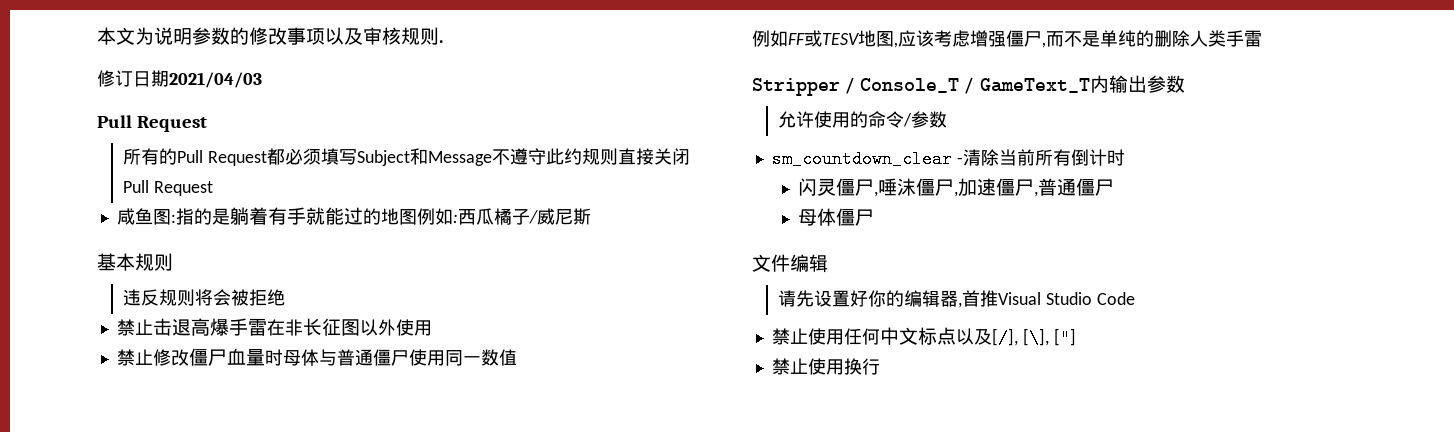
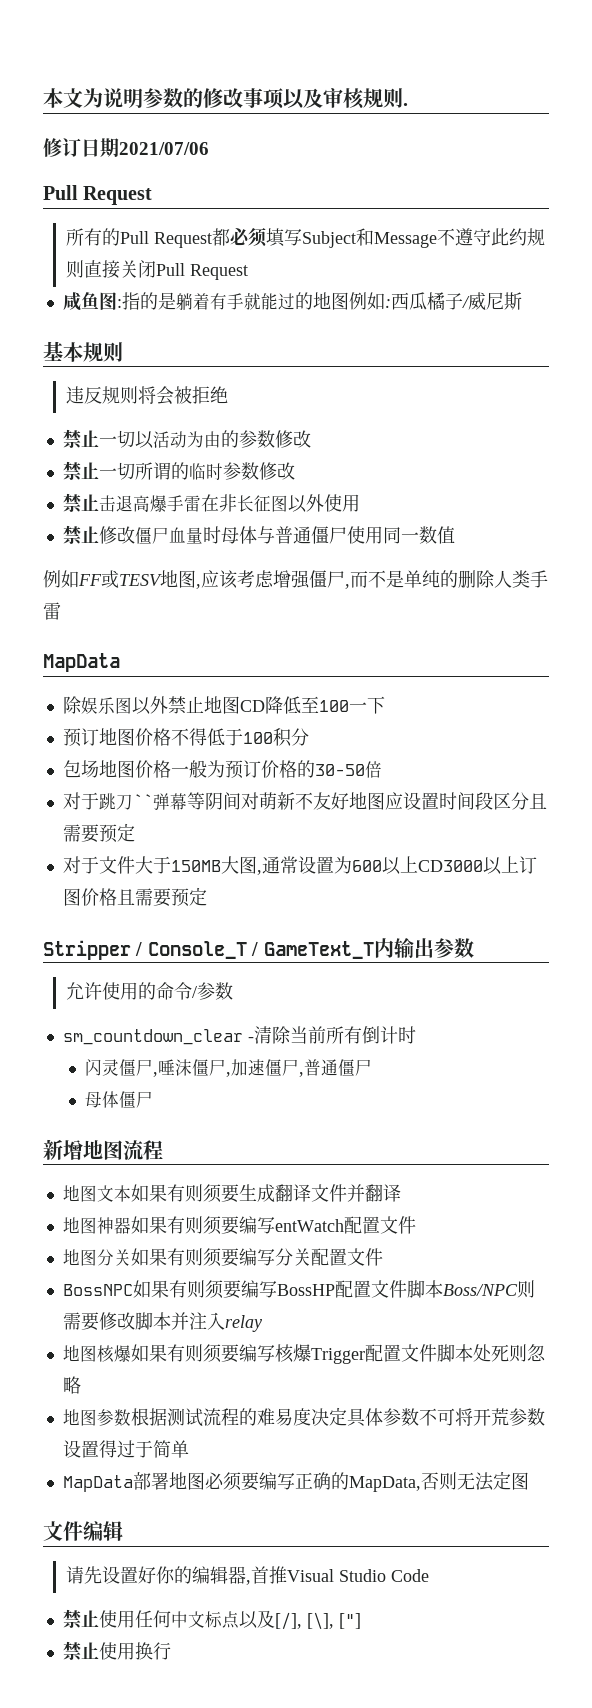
[169,72,262,88] 2021/04/03 -> [119,142,209,155] 2021/07/06
(286, 297) none -> [62,429,311,449] [62,461,295,481] // 禁止一切以活动为由的参数修改 // 禁止一切所谓的临时参数修改
(1262, 38) none -> [43,653,120,672] [62,696,385,715] [62,728,309,747] [62,760,382,779] [62,792,547,810] [62,823,135,843] [62,856,537,875] [62,887,207,907] // MapData // 除娱乐图以外禁止地图CD降低至100一下 // 预订地图价格不得低于100积分 // 包场地图价格一般为预订价格的30-50倍 // 对于跳刀``弹幕等阴间对萌新不友好地图应设置时间段区分且需要预定 // 对于文件大于150MB大图,通常设置为600以上CD3000以上订图价格且需要预定
(875, 217) none -> [43,1139,163,1160] [62,1184,401,1203] [62,1216,416,1235] [62,1248,383,1267] [62,1280,535,1299] [62,1312,262,1332] [62,1344,546,1364] [62,1376,81,1394] [62,1407,545,1427] [62,1440,189,1458] [62,1471,529,1492] // 新增地图流程 // 地图文本如果有则须要生成翻译文件并翻译 // 地图神器如果有则须要编写entWatch配置文件 // 地图分关如果有则须要编写分关配置文件 // BossNPC如果有则须要编写BossHP配置文件脚本Boss/NPC则需要修改脚本并注入relay // 地图核爆如果有则须要编写核爆Trigger配置文件脚本处死则忽略 // 地图参数根据测试流程的难易度决定具体参数不可将开荒参数设置得过于简单 // MapData部署地图必须要编写正确的MapData,否则无法定图

